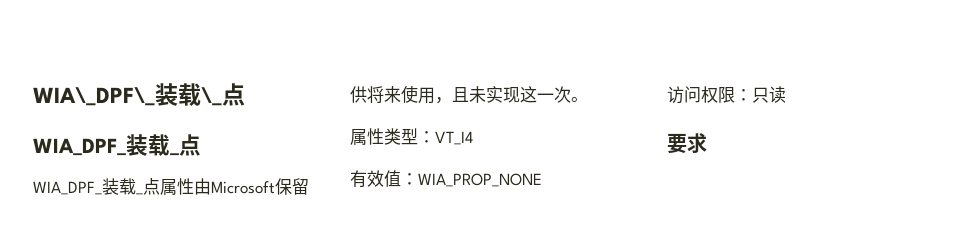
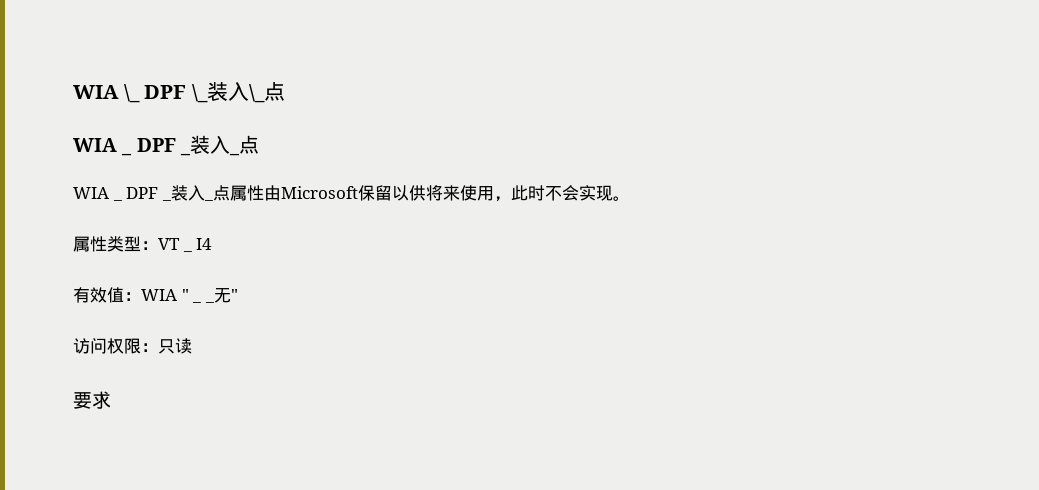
[33,83,245,106] [33,134,201,156] [33,178,136,195] WIA\_DPF\_装载\_点 // WIA_DPF_装载_点 // WIA_DPF_装载 -> [73,82,285,103] [73,138,117,152] [121,152,133,156] [136,138,176,152] [179,135,259,156] [73,187,109,199] [112,199,122,201] [126,187,159,199] [161,185,205,201] WIA \_ DPF \_装入\_点 // WIA _ DPF _装入_点 // WIA _ DPF _装入
(309, 186) none -> [391,185,409,201] 以
[452,86,571,103] 且未实现这一次 -> [510,185,613,201] 此时不会实现
[435,131,473,145] VT_I4 -> [158,238,180,250] [182,250,192,252] [196,238,213,250] VT _ I4
[418,173,542,187] WIA_PROP_NONE -> [141,289,189,301] [192,288,238,303] WIA " _ _无"

